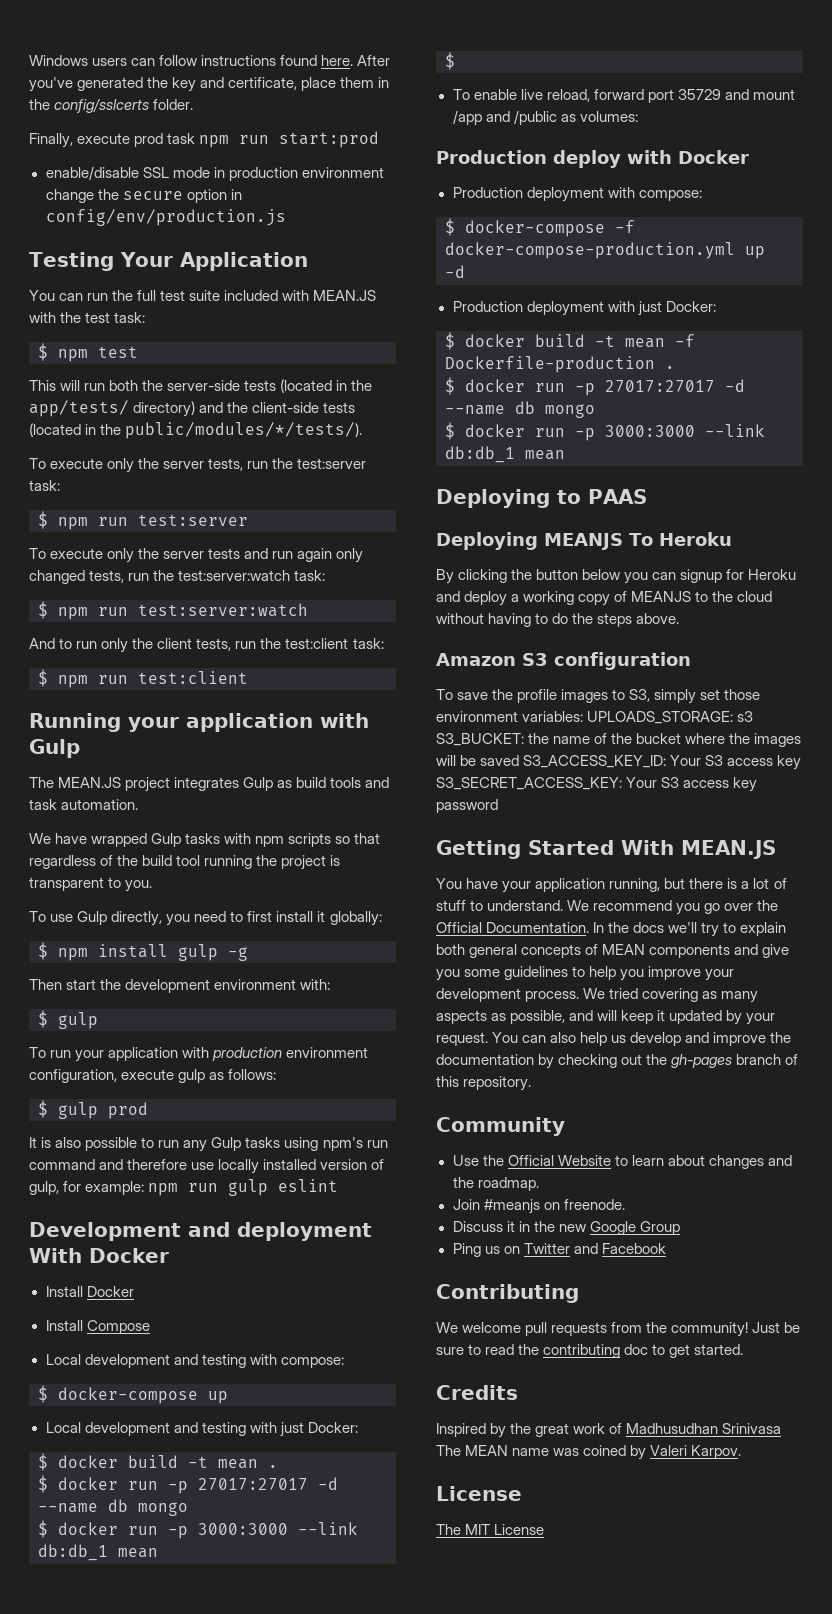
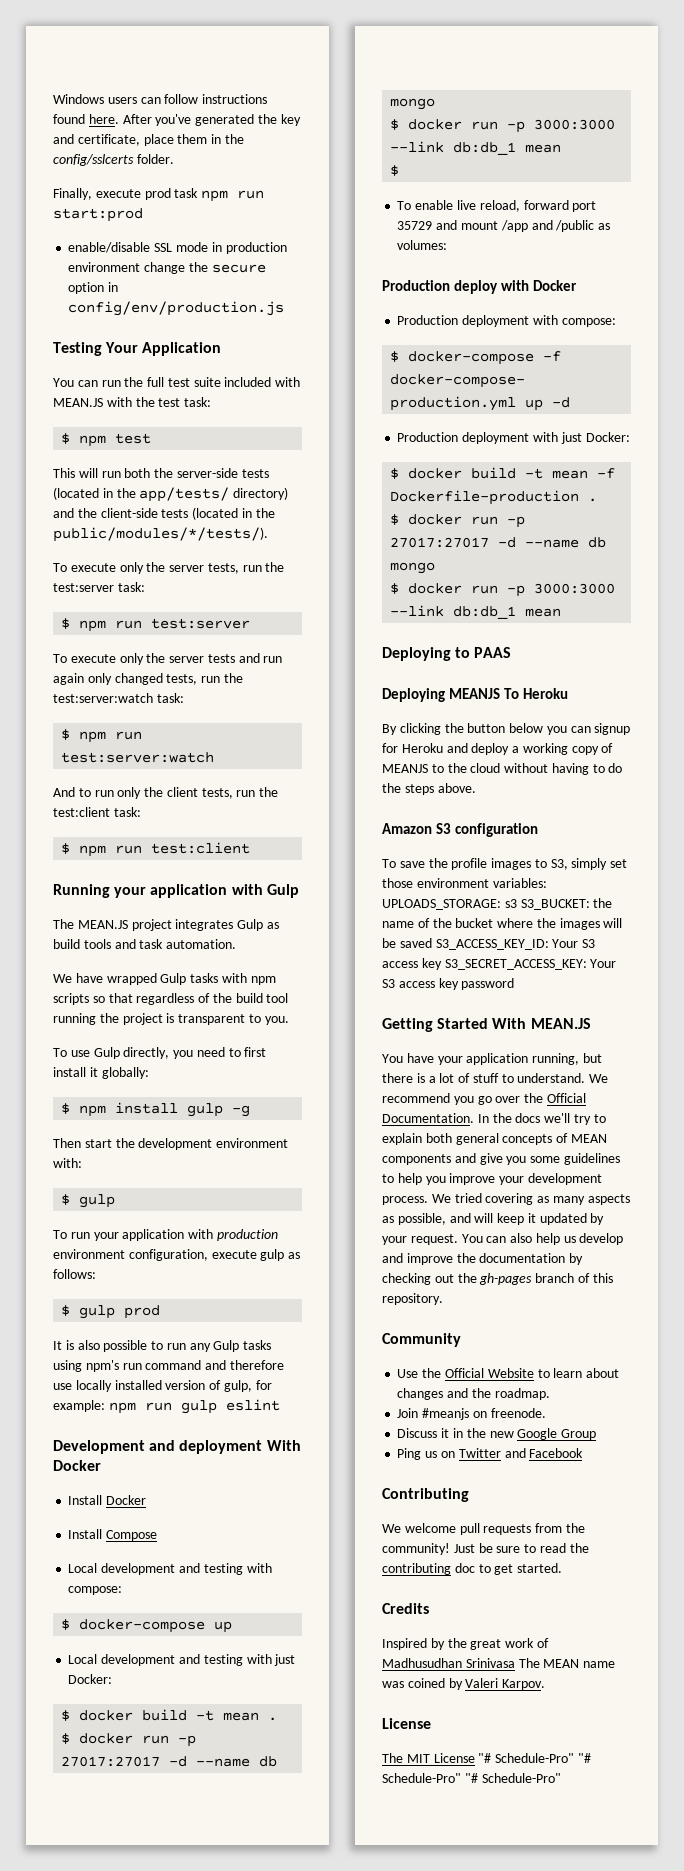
(545, 1529) none -> [478,1753,591,1763] [382,1773,561,1783] "# Schedule-Pro" "# Schedule-Pro" "# Schedule-Pro"

